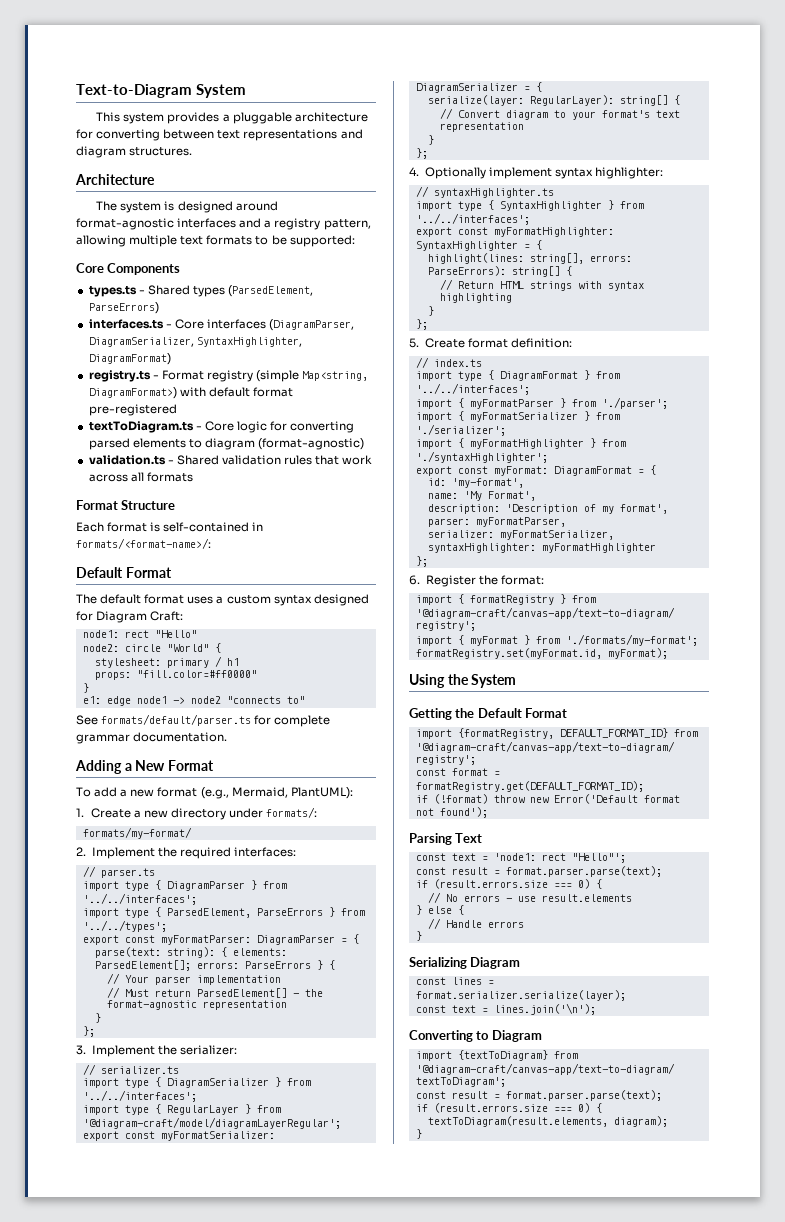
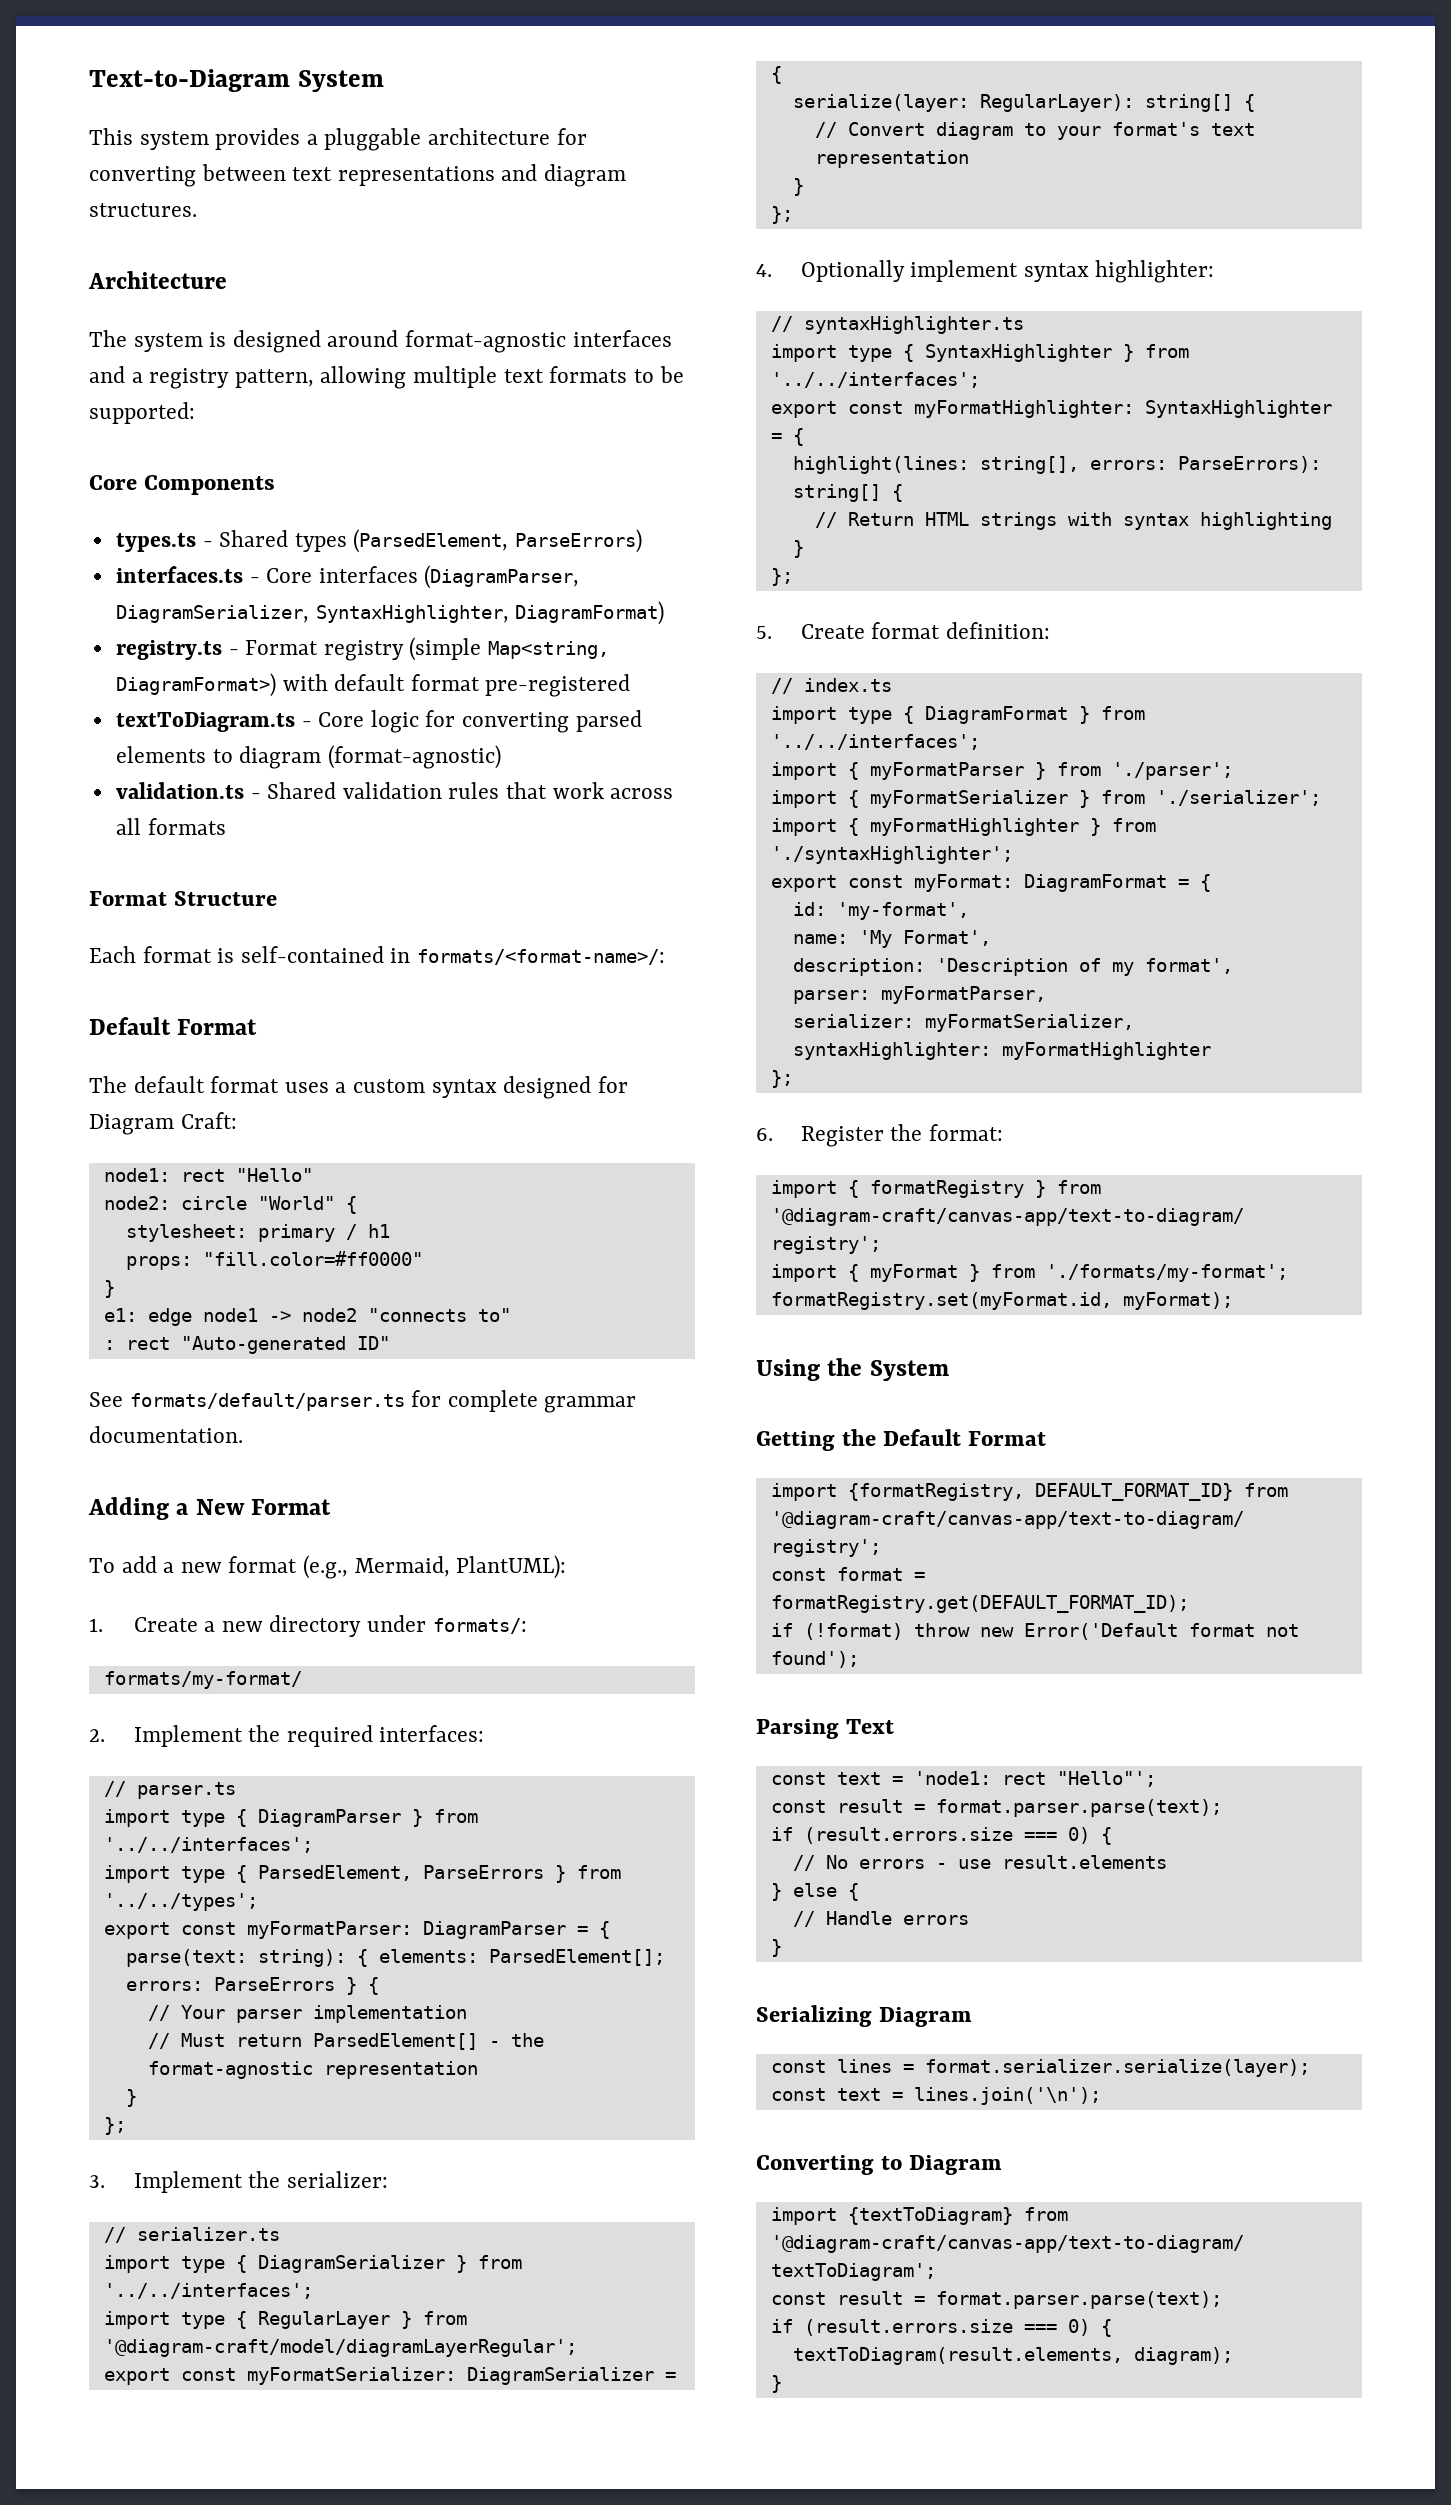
(305, 700) none -> [103,1336,390,1354] // : rect "Auto-generated ID"

